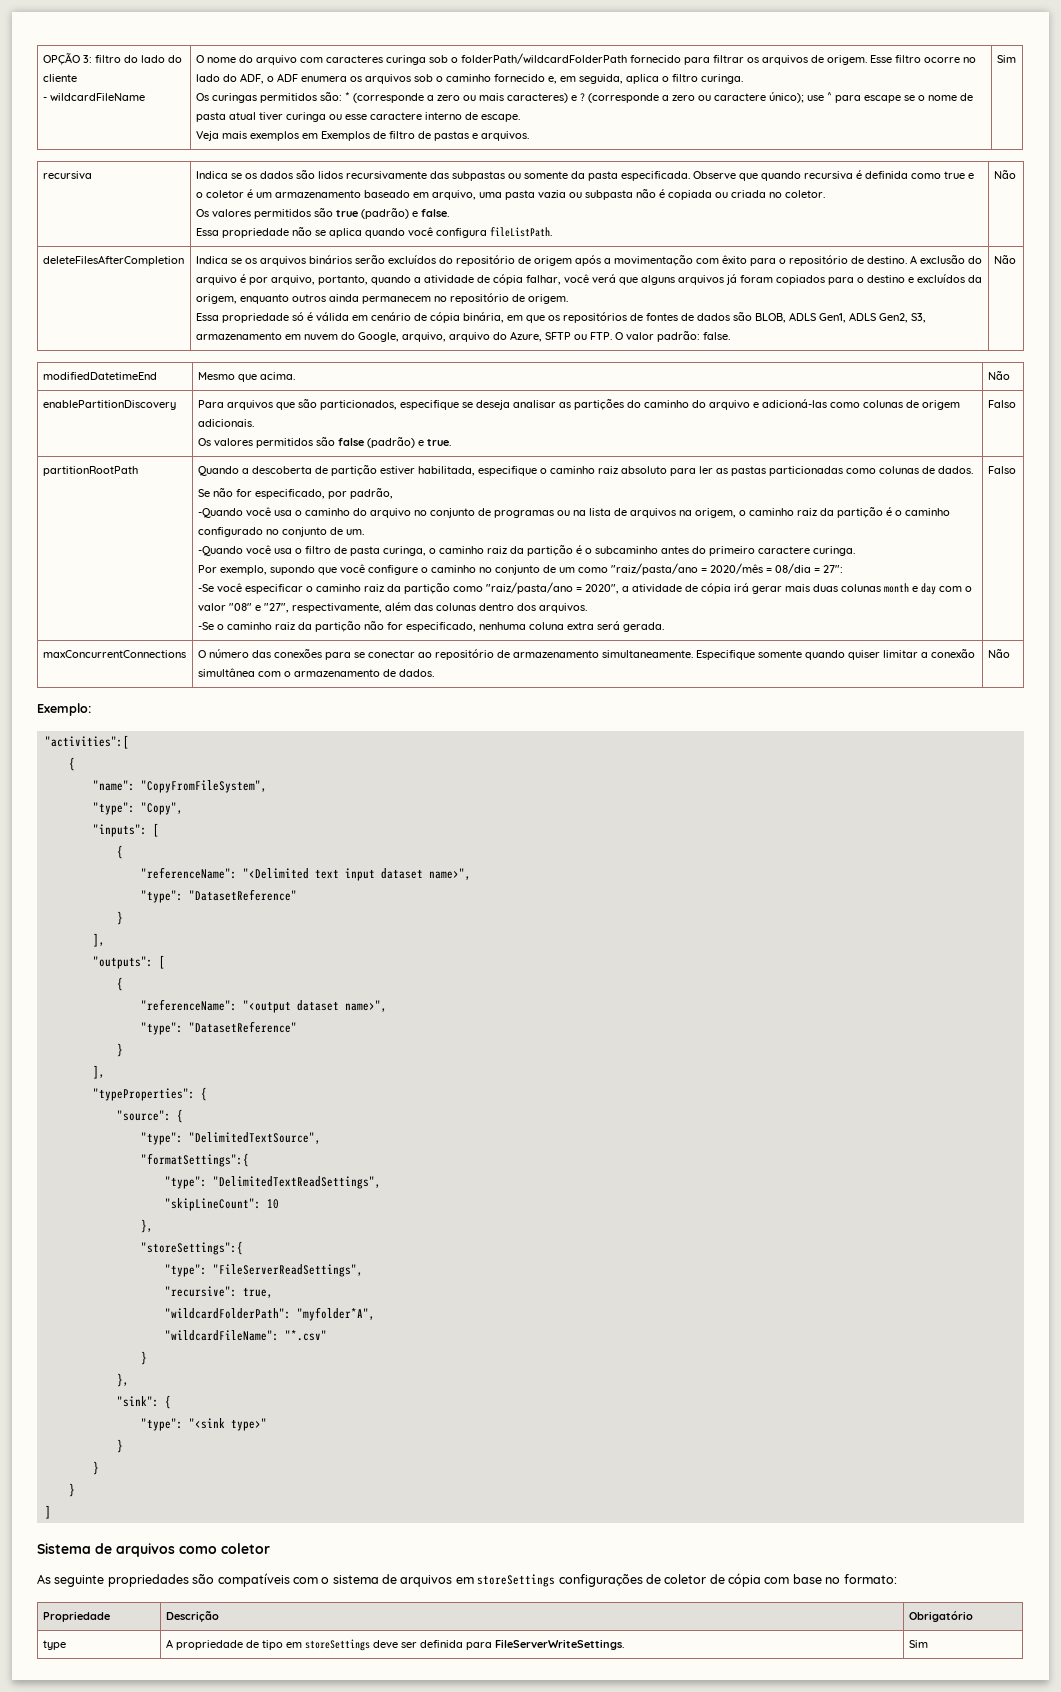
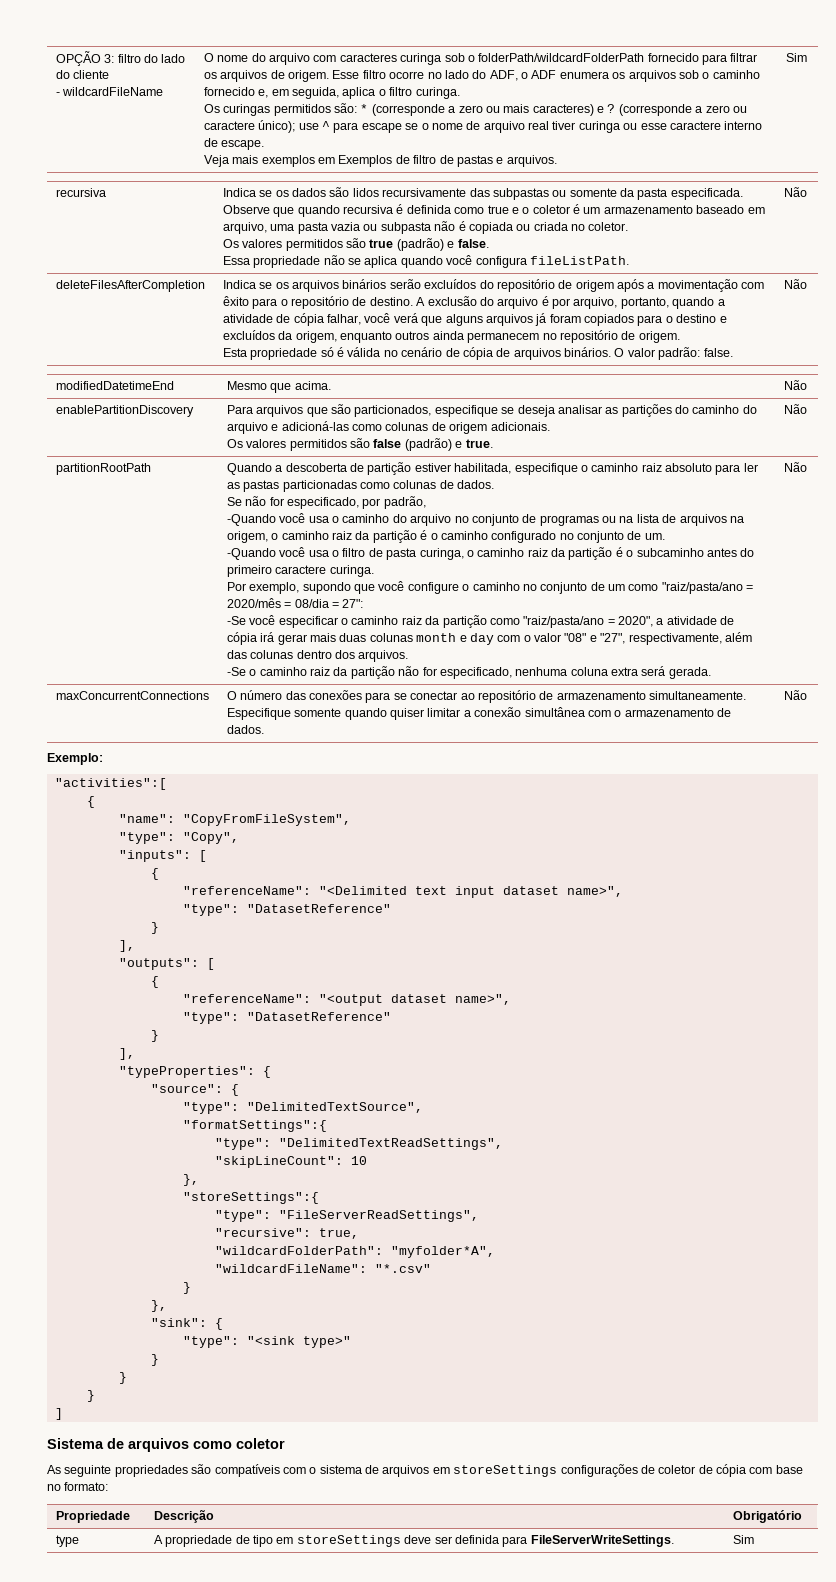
[195,112,256,122] pasta atual -> [483,121,550,133] arquivo real
[195,313,219,321] Essa -> [222,348,247,357] Esta
[351,315,368,321] em -> [383,350,398,357] no
[462,312,926,323] [195,331,612,342] binária, em que os repositórios de fontes de dados são BLOB, ADLS Gen1, ADLS Gen2, S3, armazenamento em nuvem do Google, arquivo, arquivo do Azure, SFTP ou FTP. -> [496,347,612,360] de arquivos binários.
[987,400,1016,408] Falso -> [783,404,807,414] Não
[987,466,1016,474] Falso -> [783,462,807,472] Não

